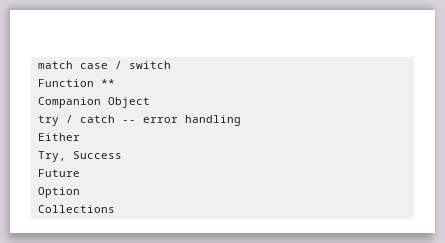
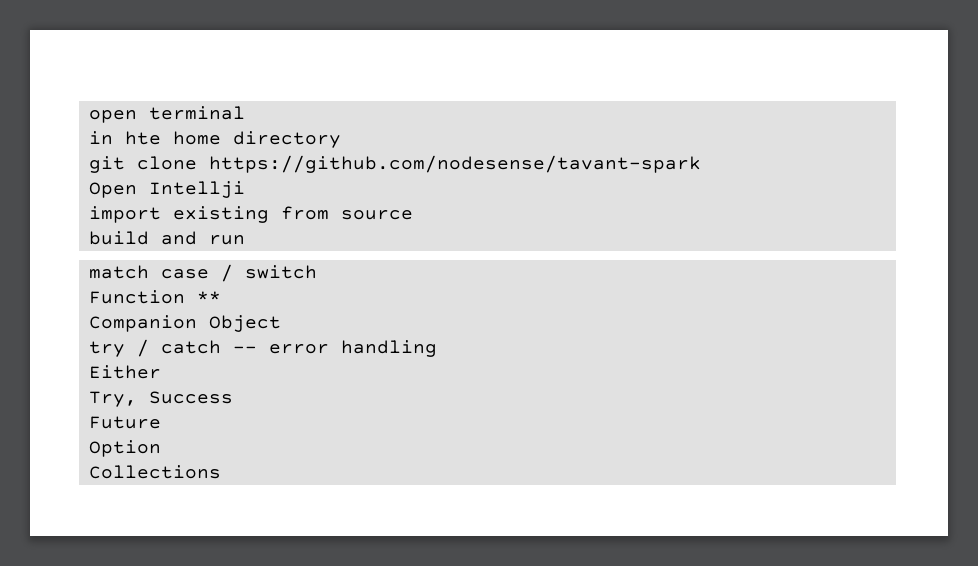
(37, 65) none -> [88,106,245,123] [88,131,341,148] [88,155,701,173] [88,181,245,198] [88,206,413,223] [88,231,245,245] open terminal // in hte home directory // git clone https://github.com/nodesense/tavant-spark // Open Intellji // import existing from source // build and run //

